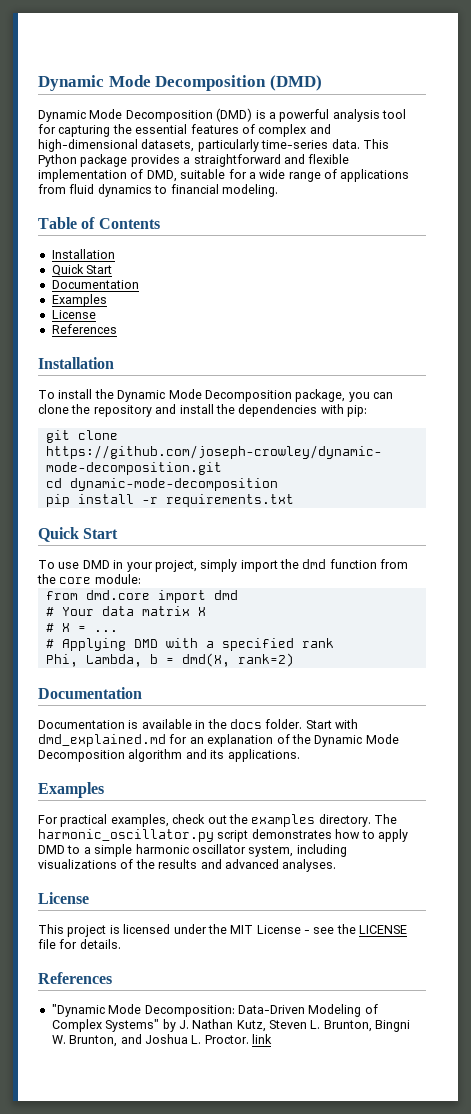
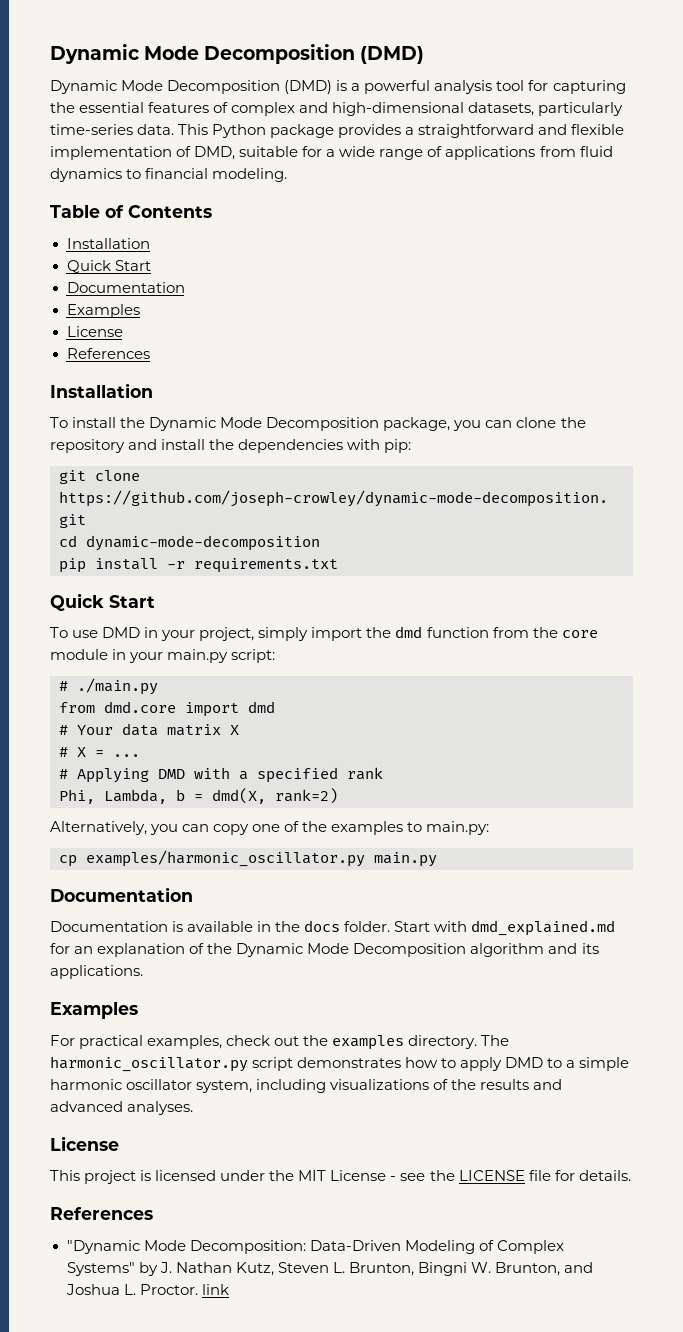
[94,574,141,584] module: -> [50,649,276,663] [59,678,158,695] module in your main.py script: // # ./main.py
(294, 660) none -> [50,821,490,835] [59,850,437,867] // Alternatively, you can copy one of the examples to main.py: // cp examples/harmonic_oscillator.py main.py

